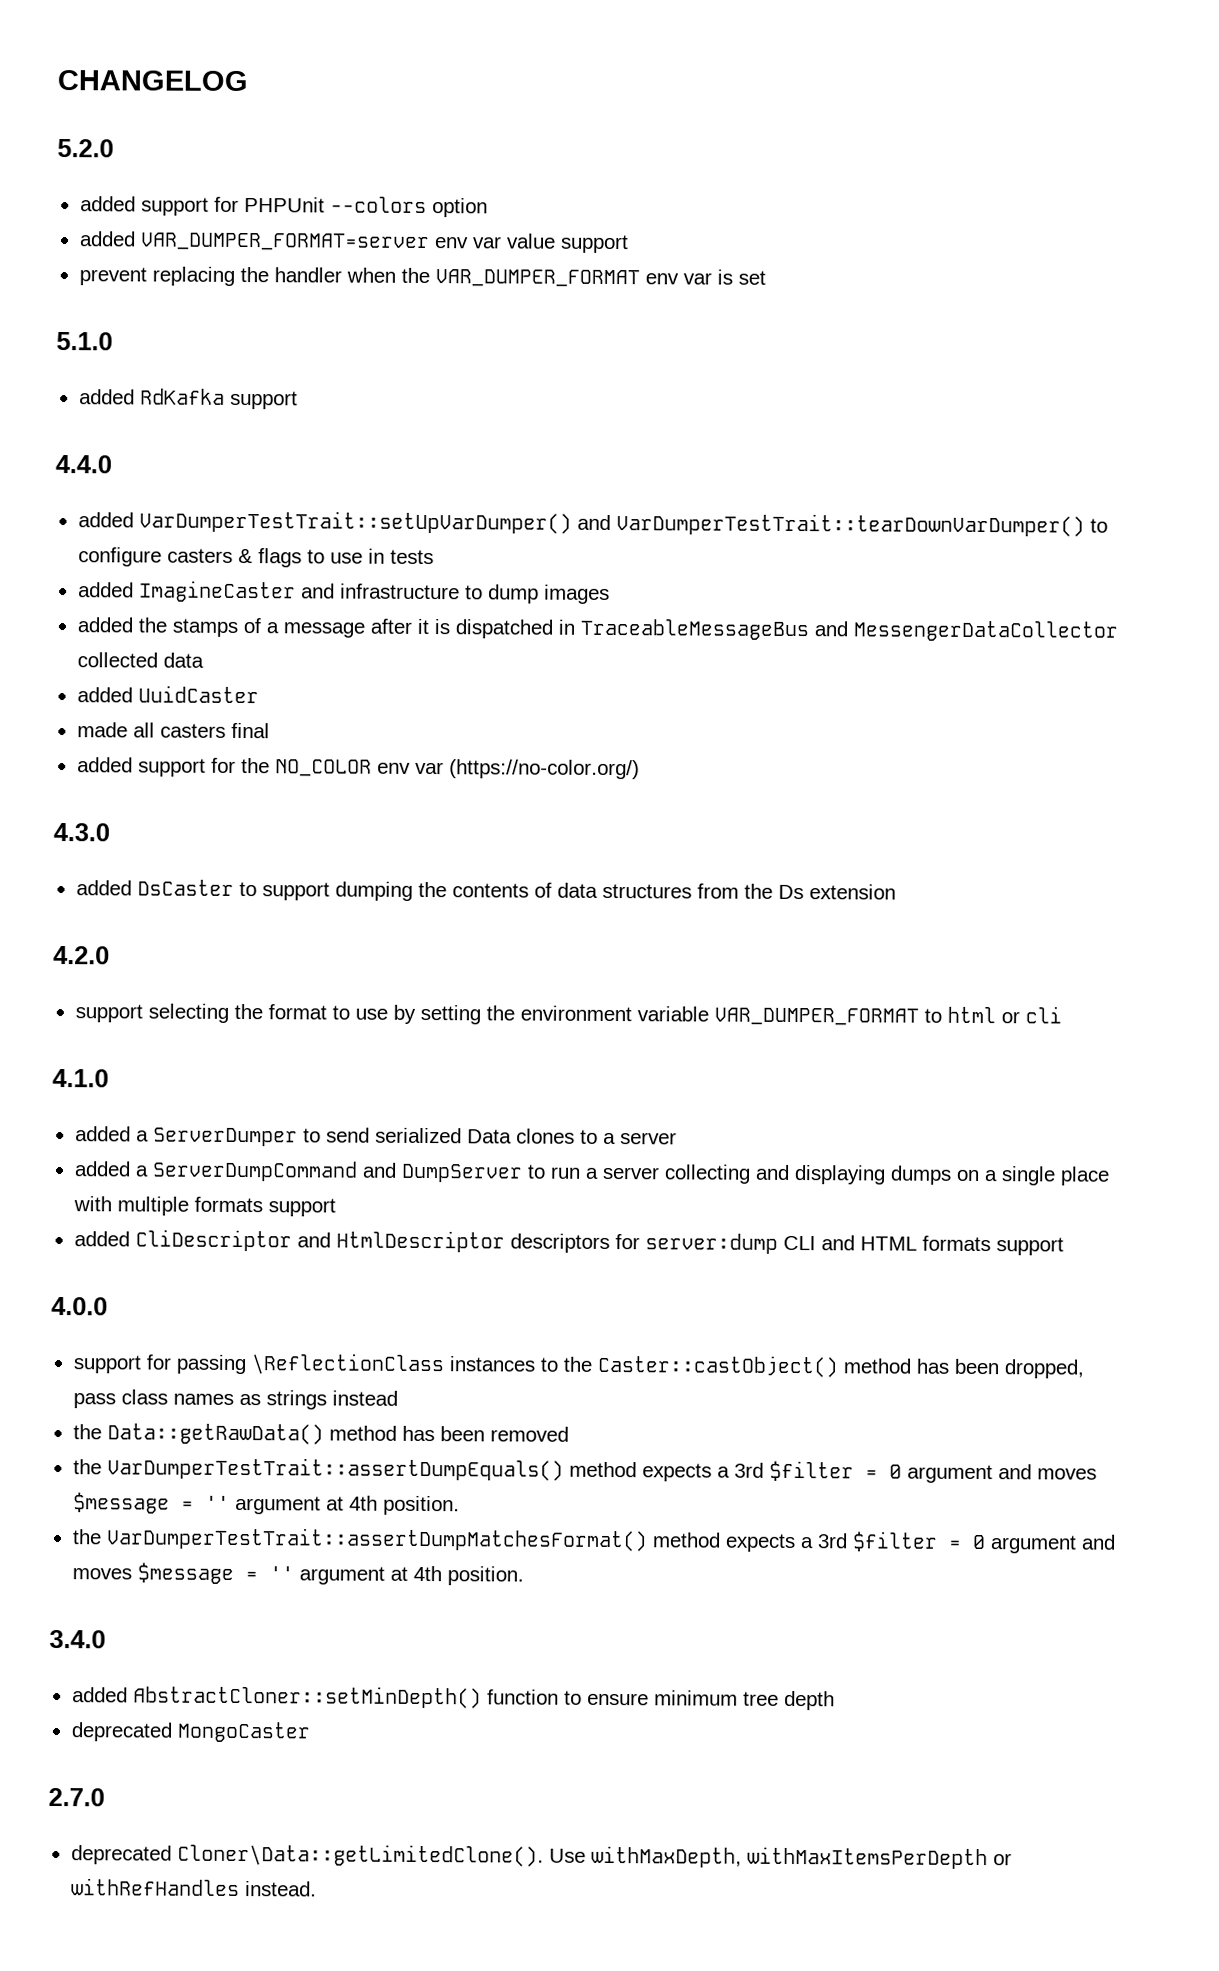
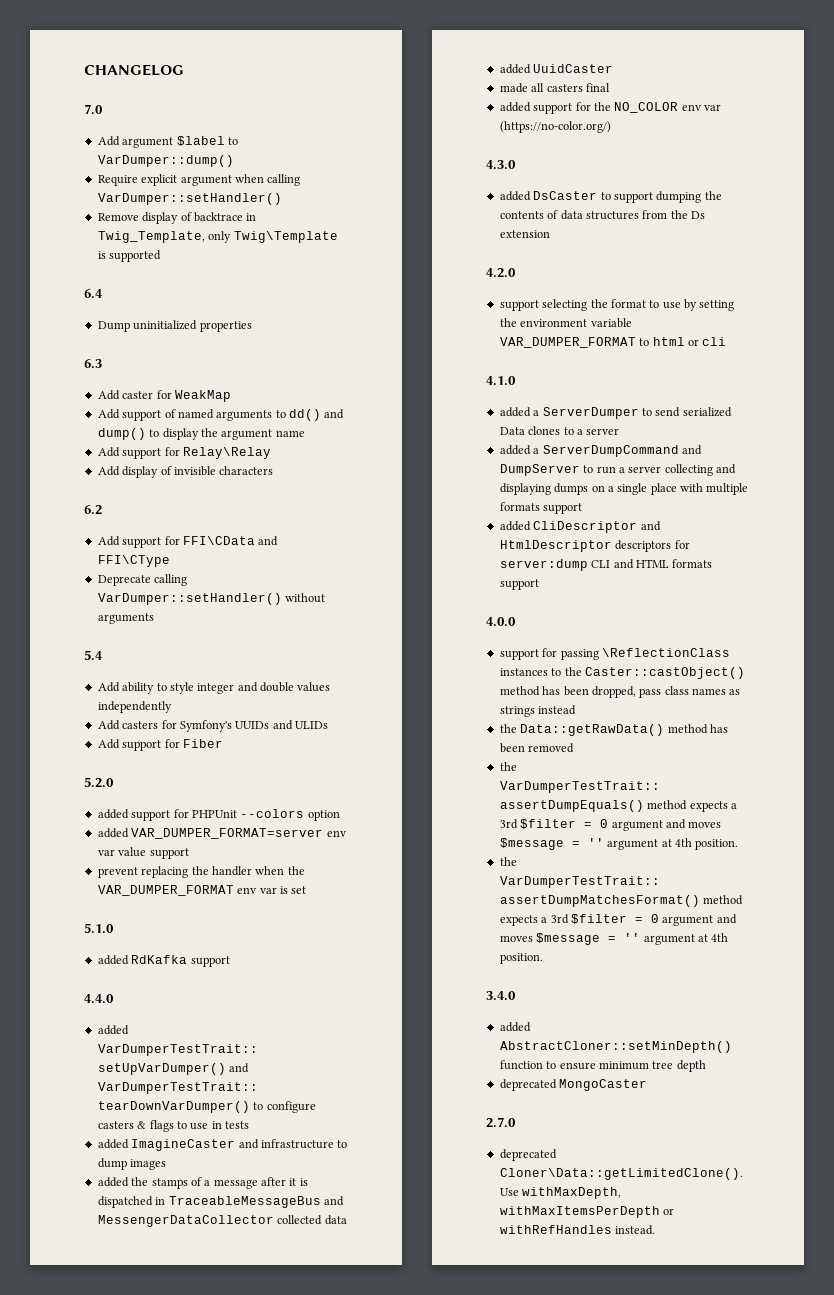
(248, 81) none -> [84,104,103,115] [97,136,238,148] [97,155,234,167] [97,174,301,186] [97,193,282,205] [97,212,257,224] [97,231,338,243] [97,250,162,262] [84,289,103,299] [97,320,252,332] [84,359,102,369] [97,390,231,402] [97,409,345,421] [97,428,305,440] [97,447,271,459] [97,466,274,478] [84,505,102,515] [97,536,279,548] [97,555,170,567] [97,574,188,586] [97,593,326,605] [97,613,154,624] [84,650,103,661] [97,682,331,694] [97,701,172,713] [97,720,328,732] [97,739,223,751] // 7.0 // Add argument $label to VarDumper::dump() // Require explicit argument when calling VarDumper::setHandler() // Remove display of backtrace in Twig_Template, only Twig\Template is supported // 6.4 // Dump uninitialized properties // 6.3 // Add caster for WeakMap // Add support of named arguments to dd() and dump() to display the argument name // Add support for Relay\Relay // Add display of invisible characters // 6.2 // Add support for FFI\CData and FFI\CType // Deprecate calling VarDumper::setHandler() without arguments // 5.4 // Add ability to style integer and double values independently // Add casters for Symfony's UUIDs and ULIDs // Add support for Fiber

